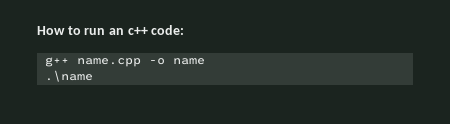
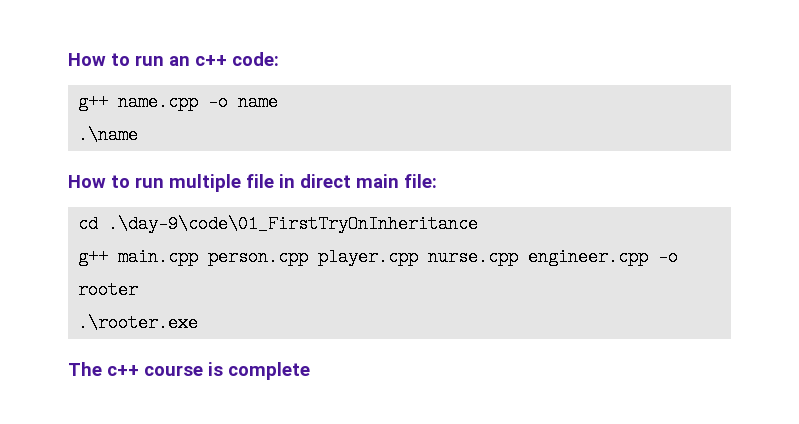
(93, 76) none -> [68,174,437,192] [78,215,479,233] [78,248,679,266] [78,281,139,299] [78,314,199,332] [68,362,310,380] // How to run multiple file in direct main file: // cd .\day-9\code\01_FirstTryOnInheritance // g++ main.cpp person.cpp player.cpp nurse.cpp engineer.cpp -o rooter // .\rooter.exe // The c++ course is complete

